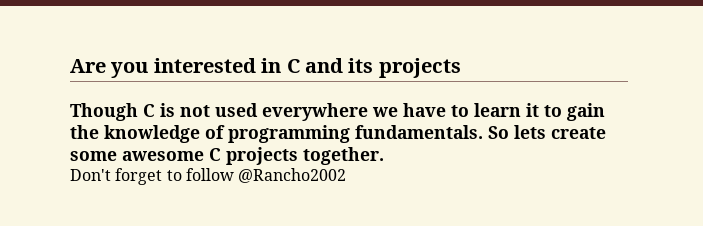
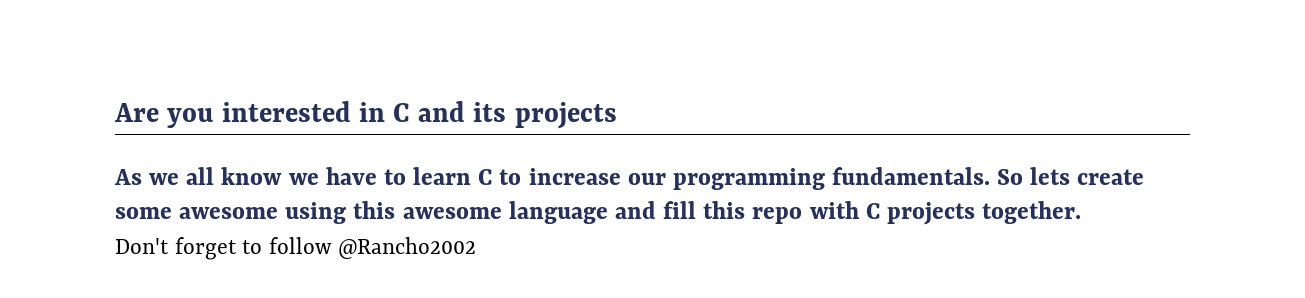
[70,103,605,121] [70,125,225,143] Though C is not used everywhere we have to learn it to gain the knowledge of -> [114,167,666,185] As we all know we have to learn C to increase our
(204, 156) none -> [285,201,859,224] using this awesome language and fill this repo with

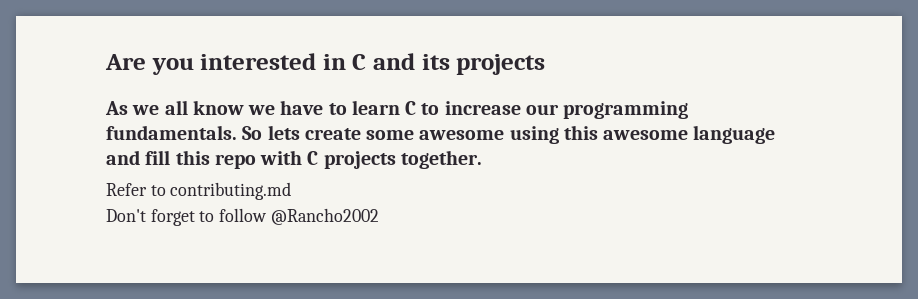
(1082, 212) none -> [106,182,292,200] // Refer to contributing.md

